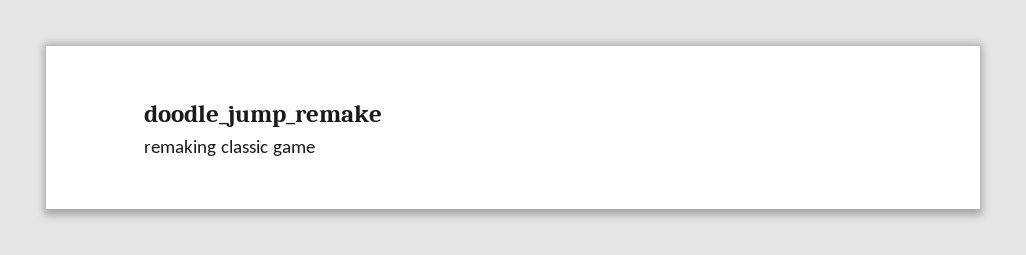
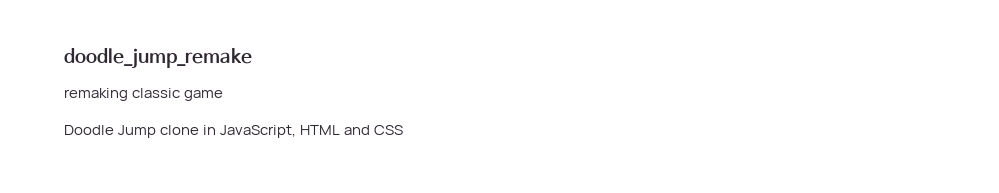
(315, 150) none -> [64,125,404,138] // Doodle Jump clone in JavaScript, HTML and CSS

